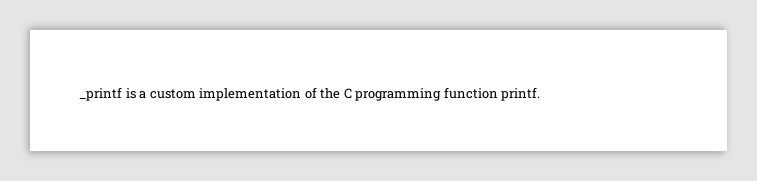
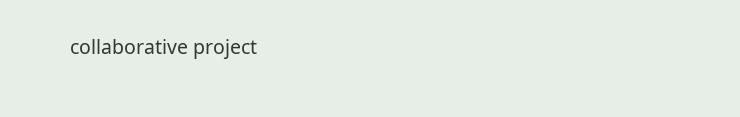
[79,87,541,101] _printf is a custom implementation of the C programming function printf. -> [70,39,258,59] collaborative project

